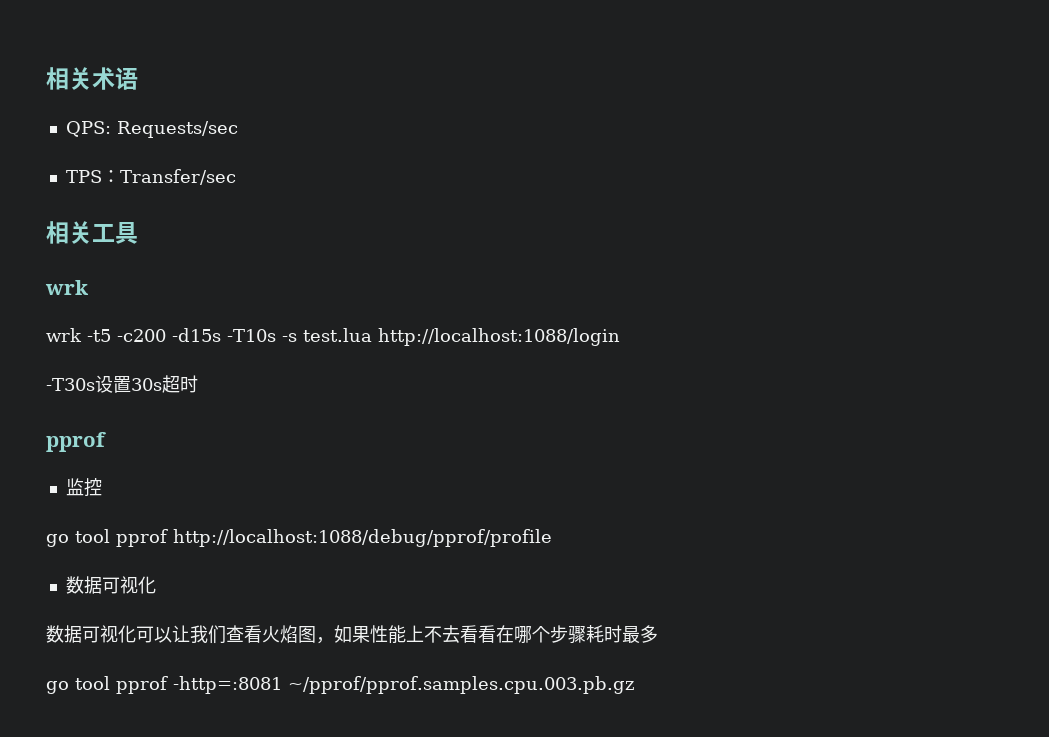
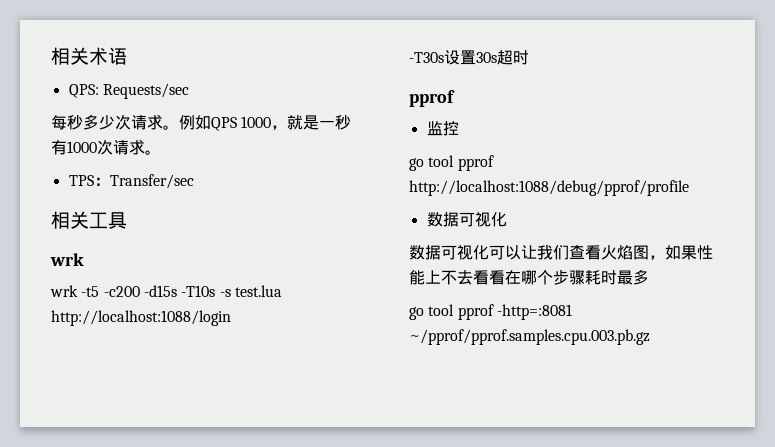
(238, 129) none -> [51,114,352,131] [51,139,161,155] // 每秒多少次请求。例如QPS 1000，就是一秒有1000次请求。

